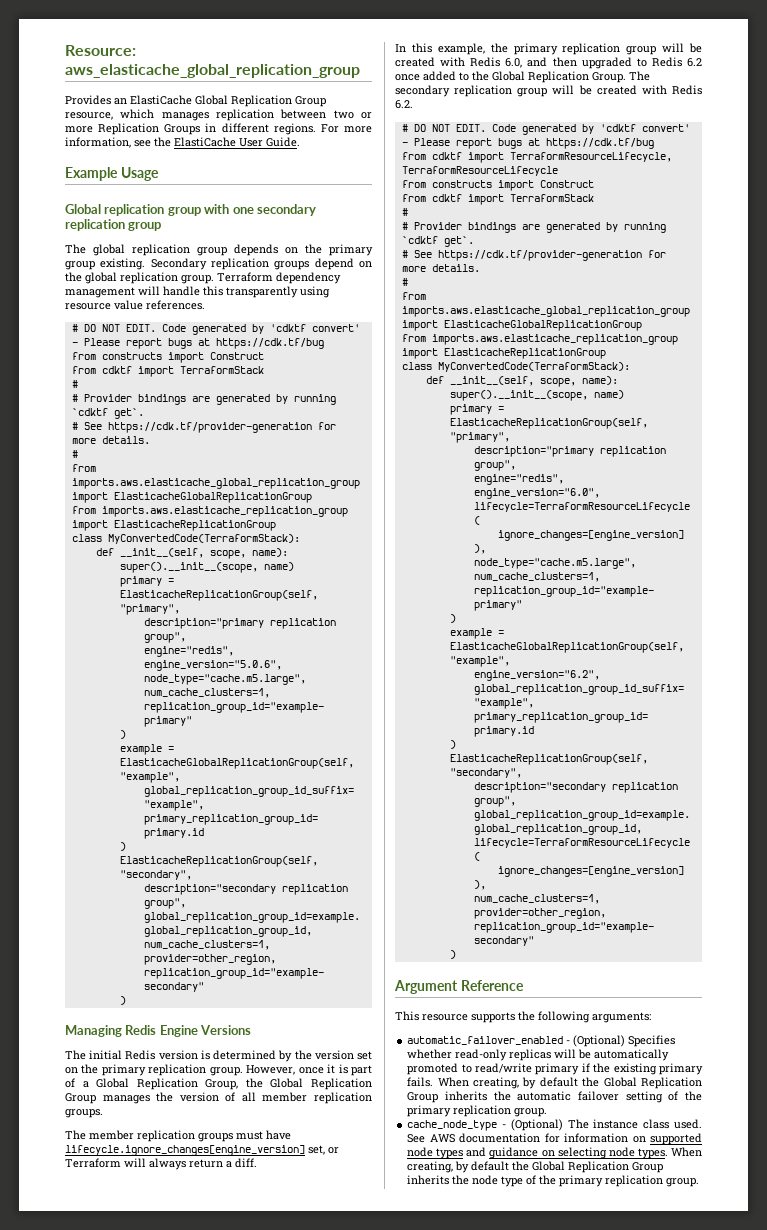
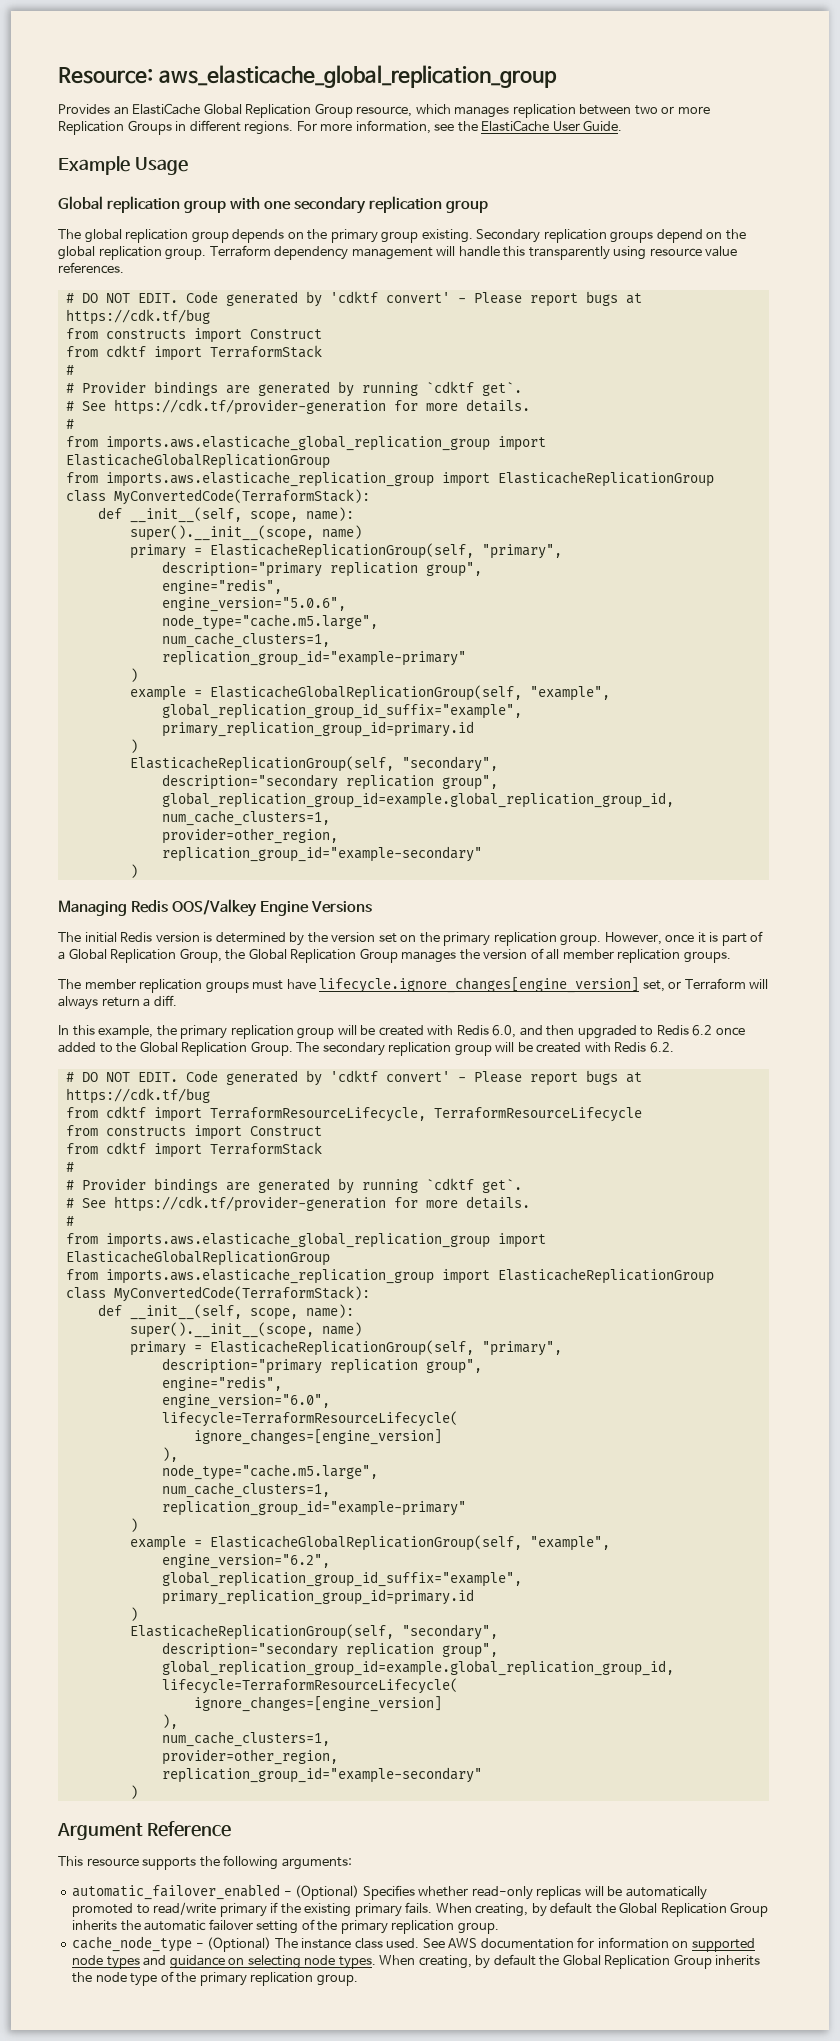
(157, 1030) none -> [172,899,258,917] OOS/Valkey

